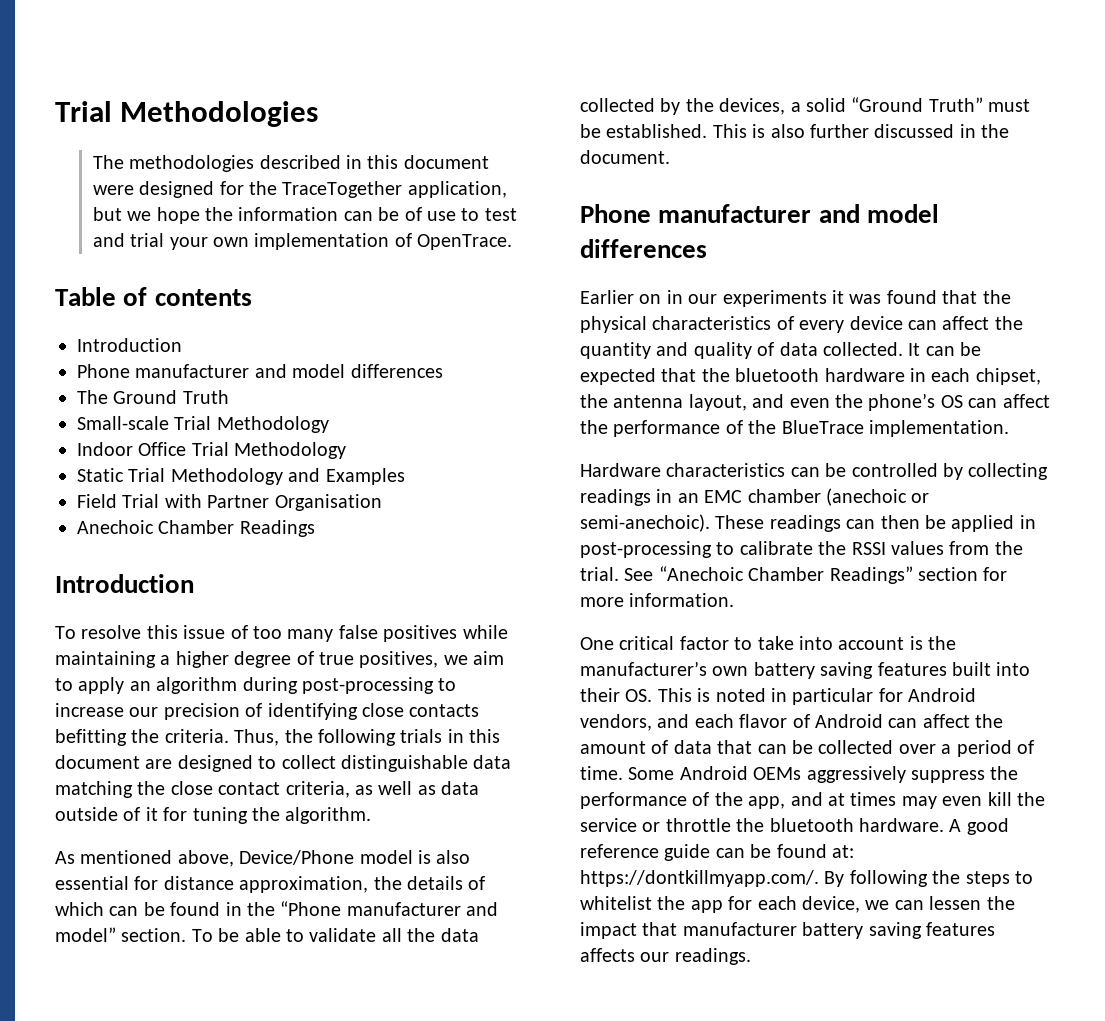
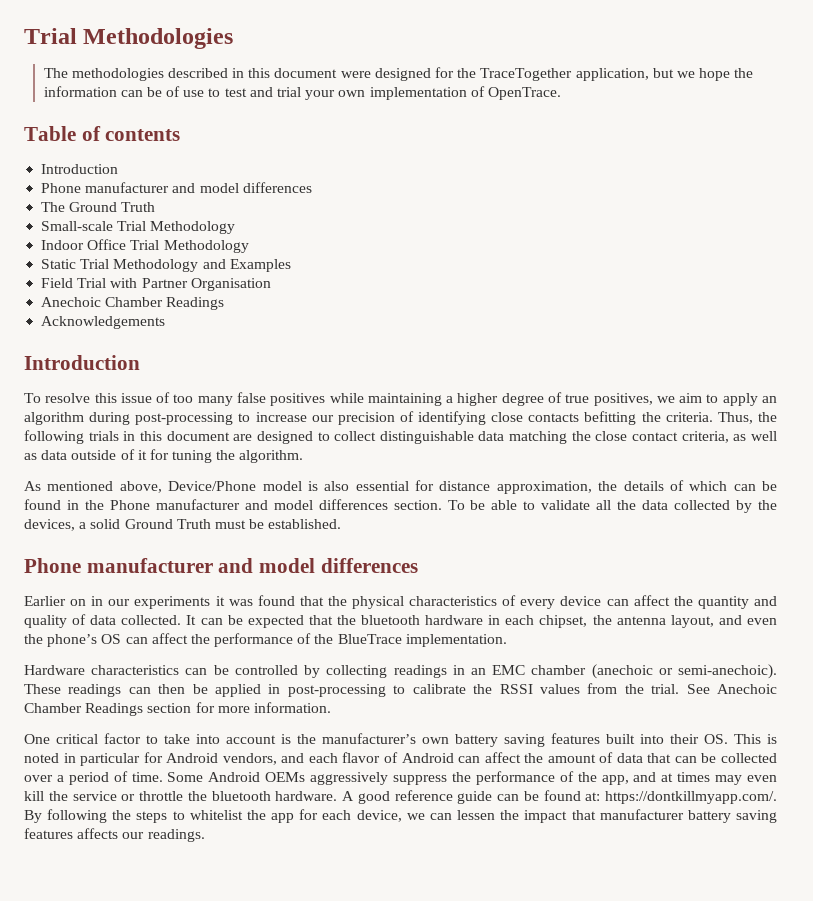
(315, 528) none -> [41,316,166,329] // Acknowledgements
[280,901,499,916] [55,927,116,942] “Phone manufacturer and model” -> [109,499,388,510] Phone manufacturer and model differences
[851,97,983,112] “Ground Truth” -> [124,519,211,529] Ground Truth
[712,124,1010,138] [580,150,670,164] This is also further discussed in the document. -> (342, 524) none
[658,566,913,584] “Anechoic Chamber Readings” -> [716,684,777,694] [24,703,144,716] Anechoic Chamber Readings

